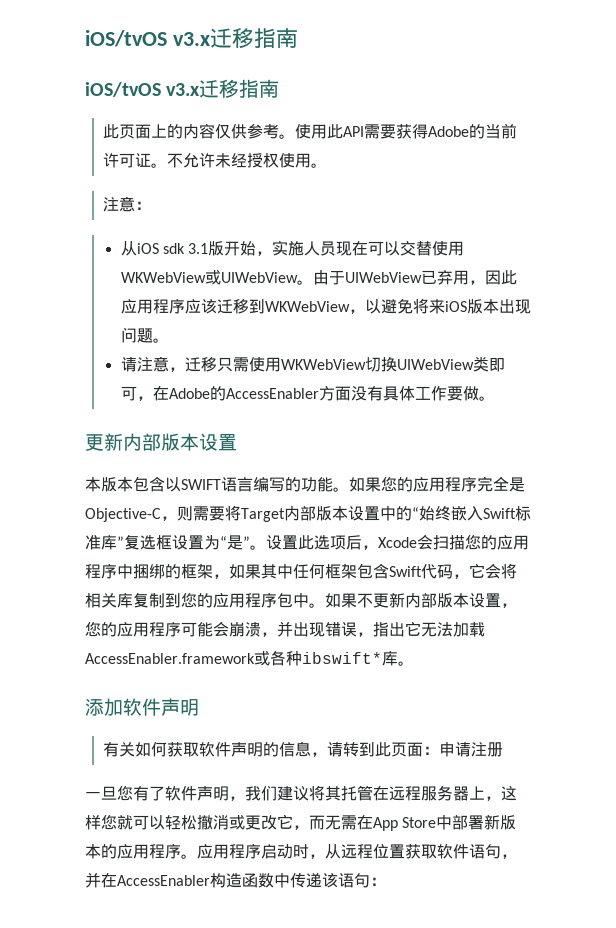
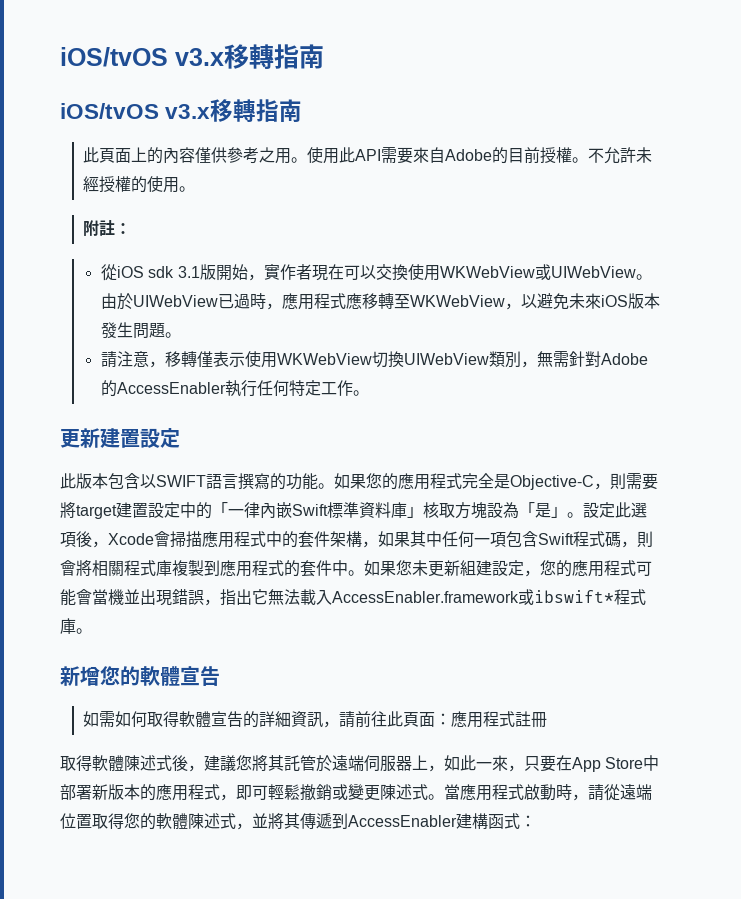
[85,28,254,49] iOS/tvOS v3.x迁移 -> [60,44,274,69] iOS/tvOS v3.x移轉
[199,79,240,98] 迁移 -> [210,99,257,122] 移轉
[118,123,517,139] [102,153,279,168] 页面上的内容仅供参考。使用此API需要获得Adobe的当前许可证。不允许未经授权 -> [99,147,653,164] [83,176,148,193] 頁面上的內容僅供參考之用。使用此API需要來自Adobe的目前授權。不允許未經授權的
[102,196,135,212] 注意 -> [83,220,116,236] 附註
[120,241,137,256] 从 -> [100,264,117,281] 從
[224,240,353,256] 开始，实施人员现 -> [215,264,328,281] 開始，實作者現
[416,241,433,256] 替 -> [391,264,408,281] 換
[328,270,517,285] [120,299,265,314] 于UIWebView已弃用，因此应用程序应该迁移到 -> [116,293,410,310] 於UIWebView已過時，應用程式應移轉至
[412,298,445,314] 将来 -> [568,293,601,309] 未來
[498,299,531,314] [120,327,169,343] [120,356,505,372] [120,386,479,401] 出现问题。 // 请注意，迁移只需使用WKWebView切换UIWebView类即可，在Adobe的AccessEnabler方面没有具体工作要做 -> [100,322,181,339] [100,351,648,368] [100,380,353,397] 發生問題。 // 請注意，移轉僅表示使用WKWebView切換UIWebView類別，無需針對Adobe的AccessEnabler執行任何特定工作
[123,433,237,451] [85,477,101,492] 内部版本设置 // 本 -> [100,428,180,448] [60,473,76,489] 建置設定 // 此
[221,477,285,492] 语言编写 -> [206,473,270,490] 語言撰寫
[413,477,477,492] 应用程序 -> [398,473,462,490] 應用程式
[177,505,531,522] [85,534,529,550] [85,564,213,579] 则需要将Target内部版本设置中的“始终嵌入Swift标准库”复选框设置为“是”。设置此选项后，Xcode会扫描您的应用程序中捆绑的框架 -> [610,473,658,490] [60,502,647,519] [60,531,362,548] 則需要將target建置設定中的「一律內嵌Swift標準資料庫」核取方塊設為「是」。設定此選項後，Xcode會掃描應用程式中的套件架構
[325,564,357,579] 框架 -> [474,532,506,547] 一項
[421,563,517,579] [85,592,517,608] [85,621,485,637] [85,650,414,666] [85,698,199,716] [102,741,503,757] [85,785,517,801] [85,814,357,830] 代码，它会将相关库复制到您的应用程序包中。如果不更新内部版本设置，您的应用程序可能会崩溃，并出现错误，指出它无法加载AccessEnabler.framework或各种ibswift*库。 // 添加软件声明 // 有关如何获取软件声明的信息，请转到此页面：申请注册 // 一旦您有了软件声明，我们建议将其托管在远程服务器上，这样您就可以轻松撤消或更改它，而无需 -> [573,531,653,548] [60,560,652,577] [60,589,646,606] [60,618,92,634] [60,666,220,686] [83,711,548,728] [60,755,556,772] 程式碼，則會將相關程式庫複製到應用程式的套件中。如果您未更新組建設定，您的應用程式可能會當機並出現錯誤，指出它無法載入AccessEnabler.framework或ibswift*程式庫。 // 新增您的軟體宣告 // 如需如何取得軟體宣告的詳細資訊，請前往此頁面：應用程式註冊 // 取得軟體陳述式後，建議您將其託管於遠端伺服器上，如此一來，只要
[117,843,517,859] [85,872,370,888] 应用程序。应用程序启动时，从远程位置获取软件语句，并在AccessEnabler构造函数中传递该语句 -> [156,783,652,801] [60,813,520,830] 應用程式，即可輕鬆撤銷或變更陳述式。當應用程式啟動時，請從遠端位置取得您的軟體陳述式，並將其傳遞到AccessEnabler建構函式

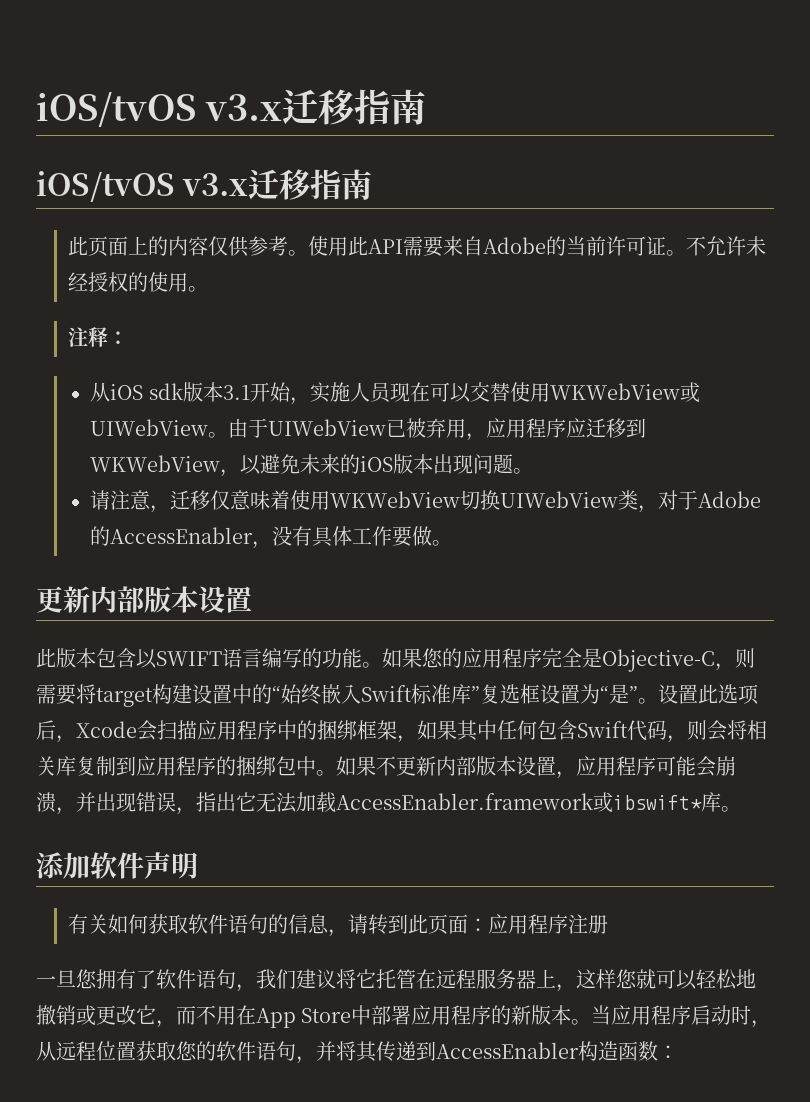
[60,44,274,69] iOS/tvOS v3.x移轉 -> [36,89,354,127] iOS/tvOS v3.x迁移
[210,99,257,122] 移轉 -> [248,169,311,200] 迁移
[99,147,292,164] 頁面上的內容僅供參考之用 -> [88,236,289,257] 页面上的内容仅供参考
[413,147,430,163] 來 -> [443,236,464,256] 来
[508,147,653,164] [83,176,132,193] 目前授權。不允許未經授權 -> [566,236,767,256] [68,272,129,292] 当前许可证。不允许未经授权
[83,220,116,236] 附註 -> [68,327,109,347] 注释
[100,264,117,281] 從 -> [90,382,111,402] 从
[177,264,328,281] 3.1版開始，實作者現 -> [182,382,410,405] 版本3.1开始，实施人员现
[391,264,408,281] 換 -> [489,382,510,402] 替
[116,293,410,310] 於UIWebView已過時，應用程式應移轉至 -> [248,418,647,441] 于UIWebView已被弃用，应用程序应迁移到
[584,293,601,309] 來 -> [320,454,361,474] 来的
[100,322,181,339] [100,351,648,368] [100,380,353,397] 發生問題。 // 請注意，移轉僅表示使用WKWebView切換UIWebView類別，無需針對Adobe的AccessEnabler執行任何特定工作 -> [433,454,534,474] [90,490,762,513] [90,526,433,549] 出现问题。 // 请注意，迁移仅意味着使用WKWebView切换UIWebView类，对于Adobe的AccessEnabler，没有具体工作要做
[100,428,180,448] 建置設定 -> [90,586,252,613] 内部版本设置
[206,473,270,490] 語言撰寫 -> [222,648,302,668] 语言编写
[398,473,462,490] 應用程式 -> [462,648,542,668] 应用程序
[610,473,658,490] [60,502,647,519] [60,531,362,548] 則需要將target建置設定中的「一律內嵌Swift標準資料庫」核取方塊設為「是」。設定此選項後，Xcode會掃描應用程式中的套件架構 -> [735,648,755,668] [36,684,759,707] [36,720,397,743] 则需要将target构建设置中的“始终嵌入Swift标准库”复选框设置为“是”。设置此选项后，Xcode会扫描应用程序中的捆绑框架
[474,532,506,547] 一項 -> (537, 730) none
[573,531,653,548] [60,560,652,577] [60,589,332,606] 程式碼，則會將相關程式庫複製到應用程式的套件中。如果您未更新組建設定，您的應用程式可能會當機並出現錯誤，指出它無法載入 -> [627,720,767,743] [36,756,736,779] [36,792,336,815] 代码，则会将相关库复制到应用程序的捆绑包中。如果不更新内部版本设置，应用程序可能会崩溃，并出现错误，指出它无法加载
[614,589,646,605] [60,618,92,634] [60,666,220,686] [83,711,548,728] [60,755,660,772] [60,783,652,801] [60,813,520,830] 程式庫。 // 新增您的軟體宣告 // 如需如何取得軟體宣告的詳細資訊，請前往此頁面：應用程式註冊 // 取得軟體陳述式後，建議您將其託管於遠端伺服器上，如此一來，只要在App Store中部署新版本的應用程式，即可輕鬆撤銷或變更陳述式。當應用程式啟動時，請從遠端位置取得您的軟體陳述式，並將其傳遞到AccessEnabler建構函式 -> [701,792,741,812] [36,852,198,879] [68,914,609,937] [36,969,756,992] [36,1005,772,1028] [36,1041,658,1064] 库。 // 添加软件声明 // 有关如何获取软件语句的信息，请转到此页面：应用程序注册 // 一旦您拥有了软件语句，我们建议将它托管在远程服务器上，这样您就可以轻松地撤销或更改它，而不用在App Store中部署应用程序的新版本。当应用程序启动时，从远程位置获取您的软件语句，并将其传递到AccessEnabler构造函数

